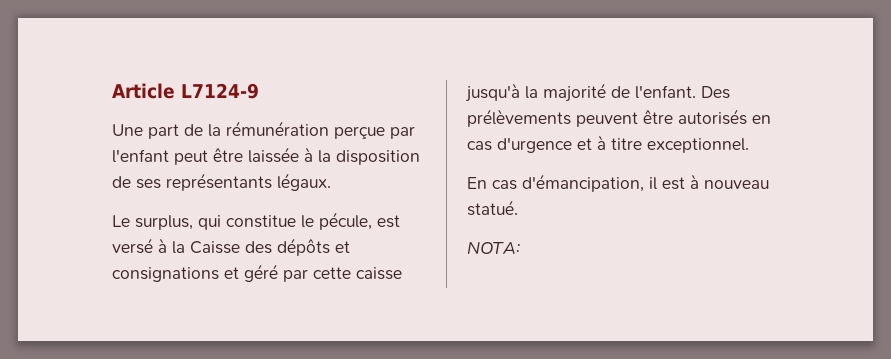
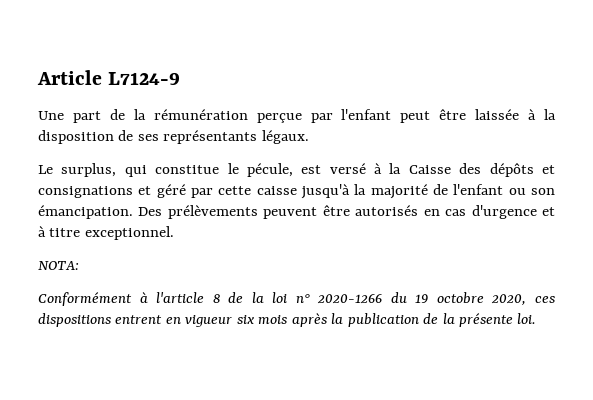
[635,85,696,99] l'enfant. -> [453,184,555,195] [38,205,133,219] l'enfant ou son émancipation.
[467,174,769,192] [467,200,518,216] [467,241,520,255] En cas d'émancipation, il est à nouveau statué. // NOTA: -> [38,261,79,270] [38,292,556,306] [38,313,537,327] NOTA: // Conformément à l'article 8 de la loi n° 2020-1266 du 19 octobre 2020, ces dispositions entrent en vigueur six mois après la publication de la présente loi.

